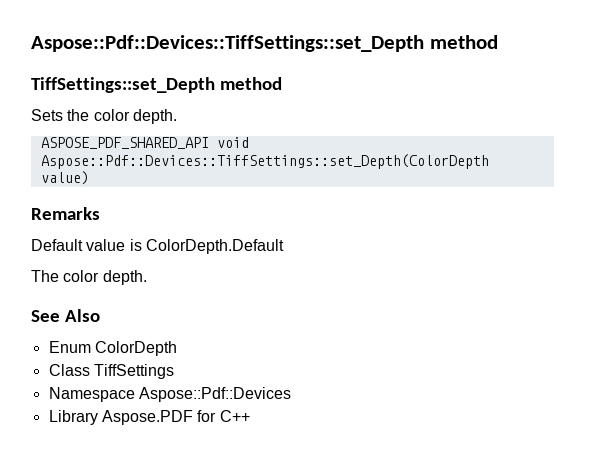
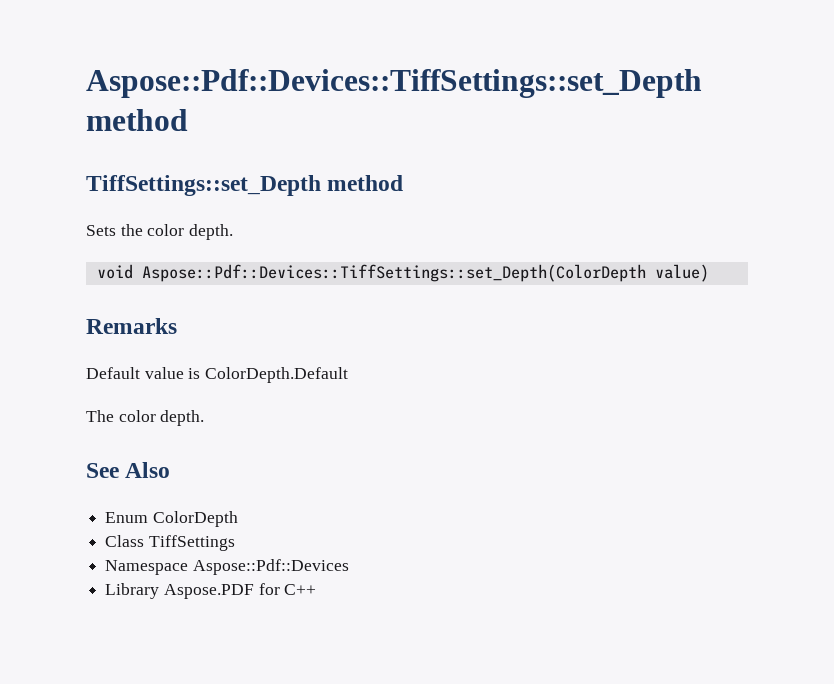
[40,137,209,149] ASPOSE_PDF_SHARED_API -> (234, 232) none

